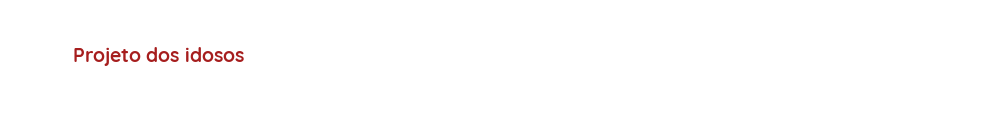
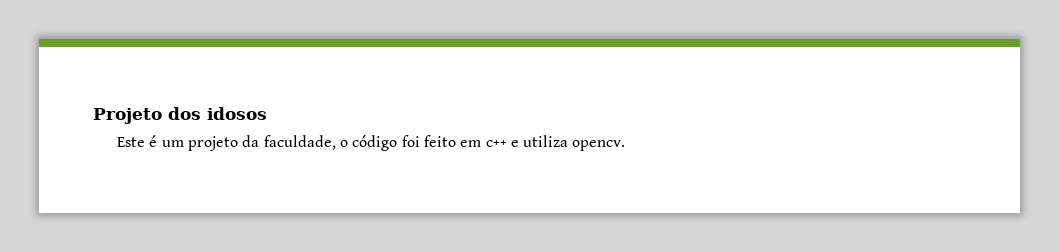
(244, 54) none -> [116,135,626,151] // Este é um projeto da faculdade, o código foi feito em c++ e utiliza opencv.

